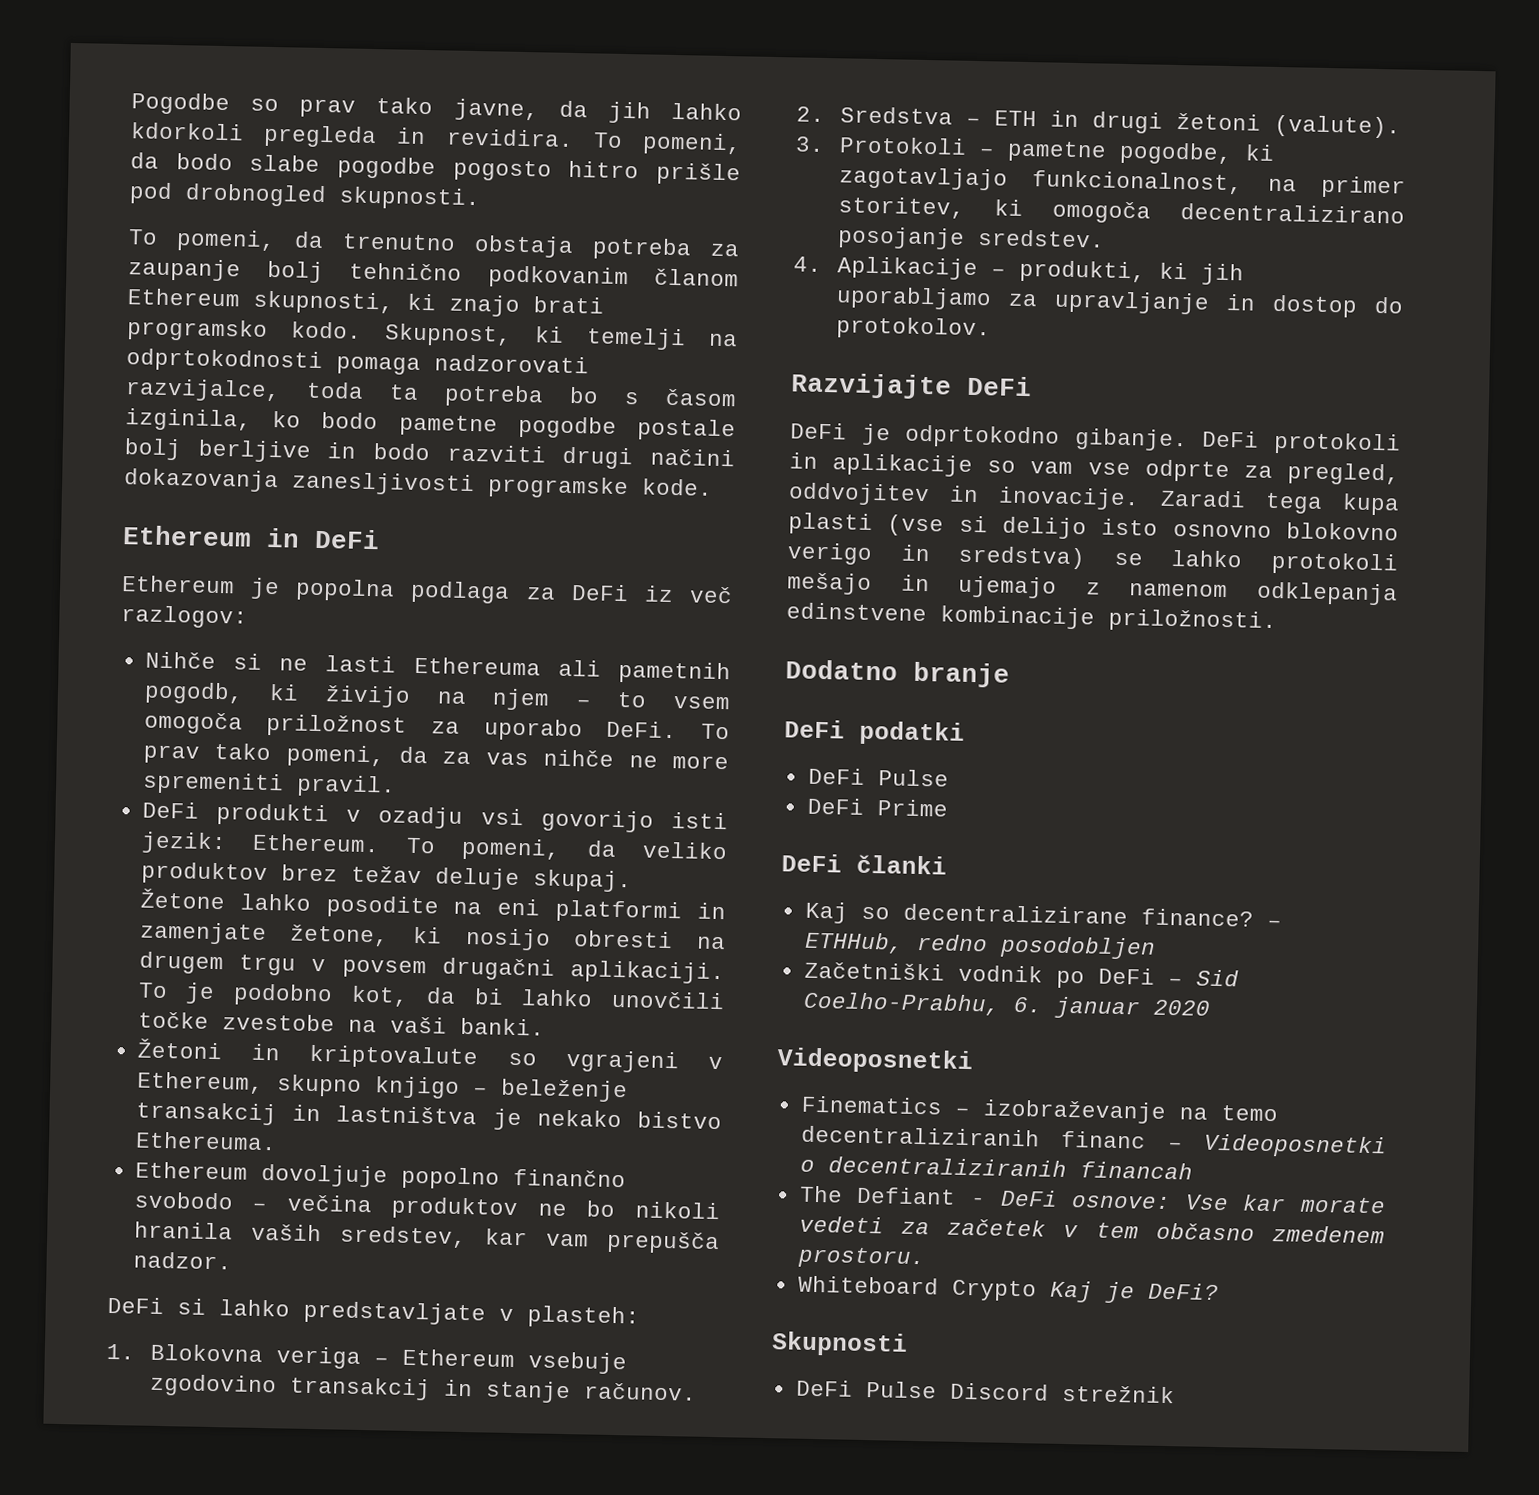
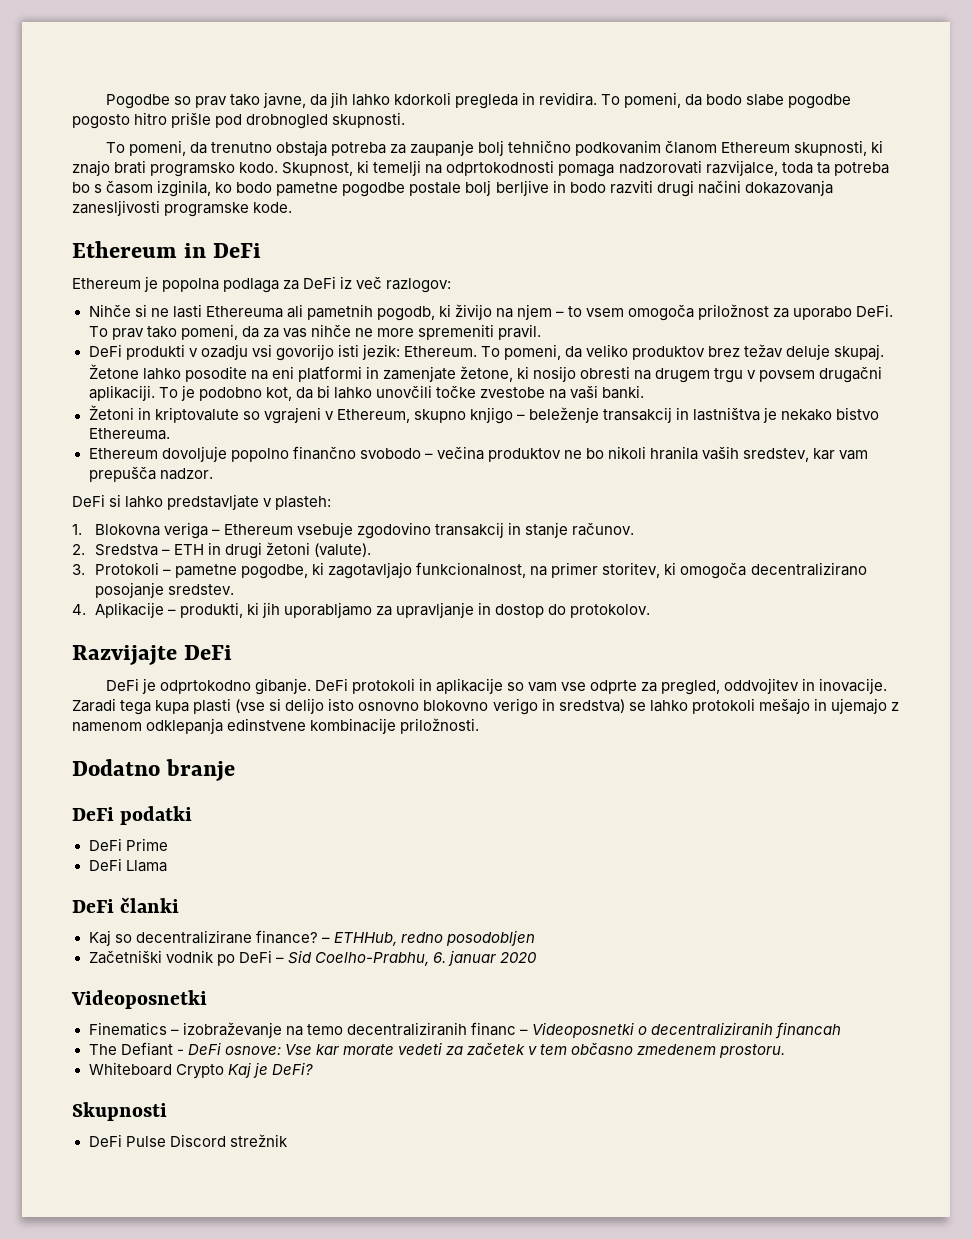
[877,769,949,787] [806,797,948,817] Pulse // DeFi Prime -> [125,838,168,851] [88,858,167,872] Prime // DeFi Llama

